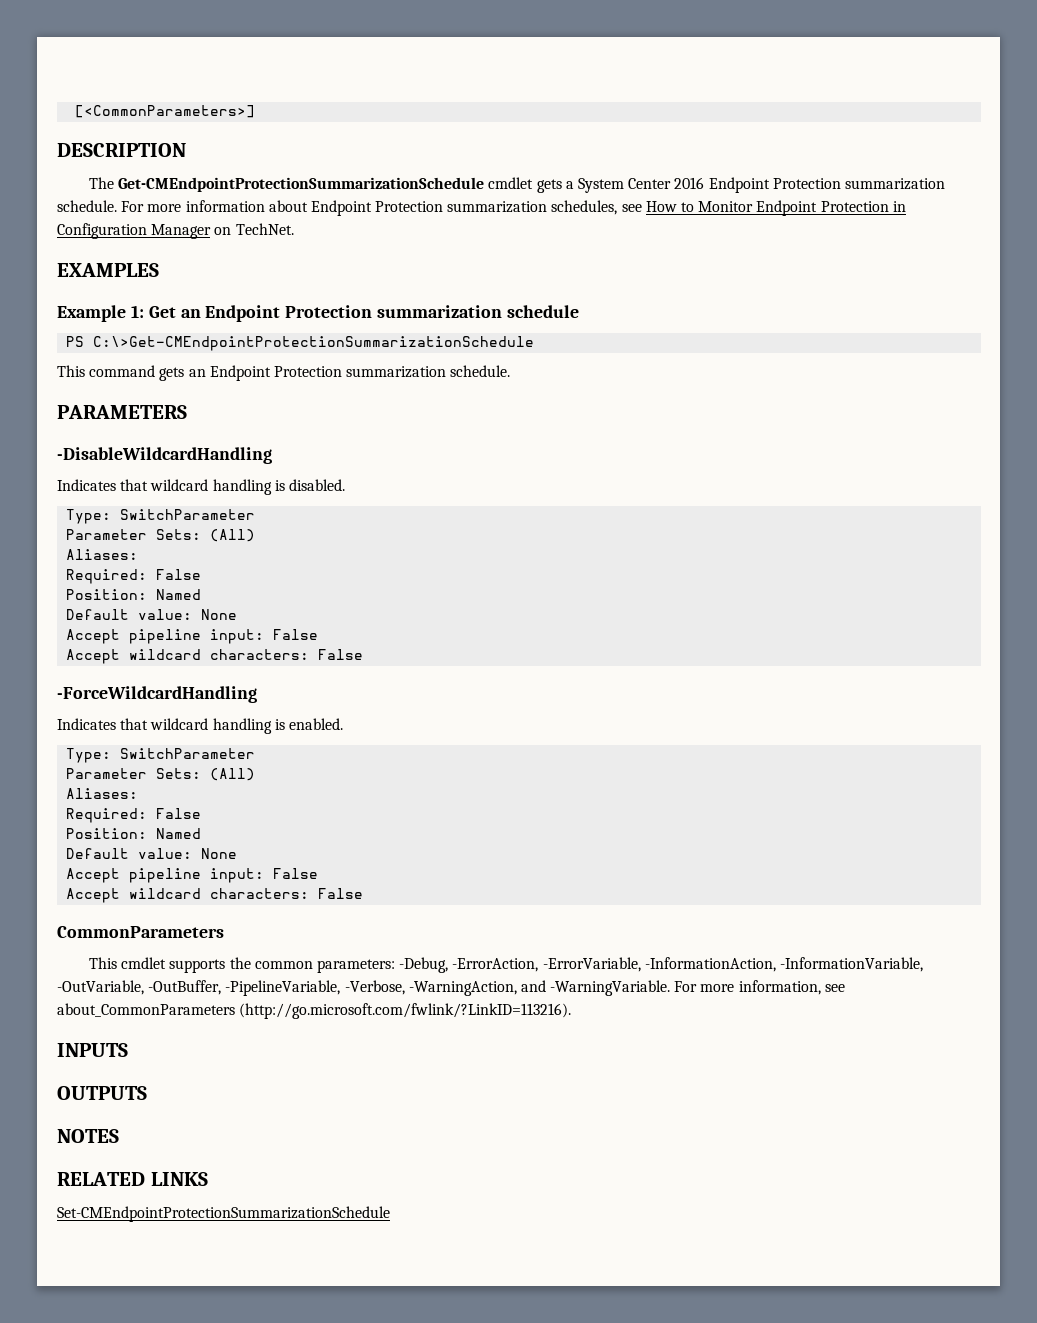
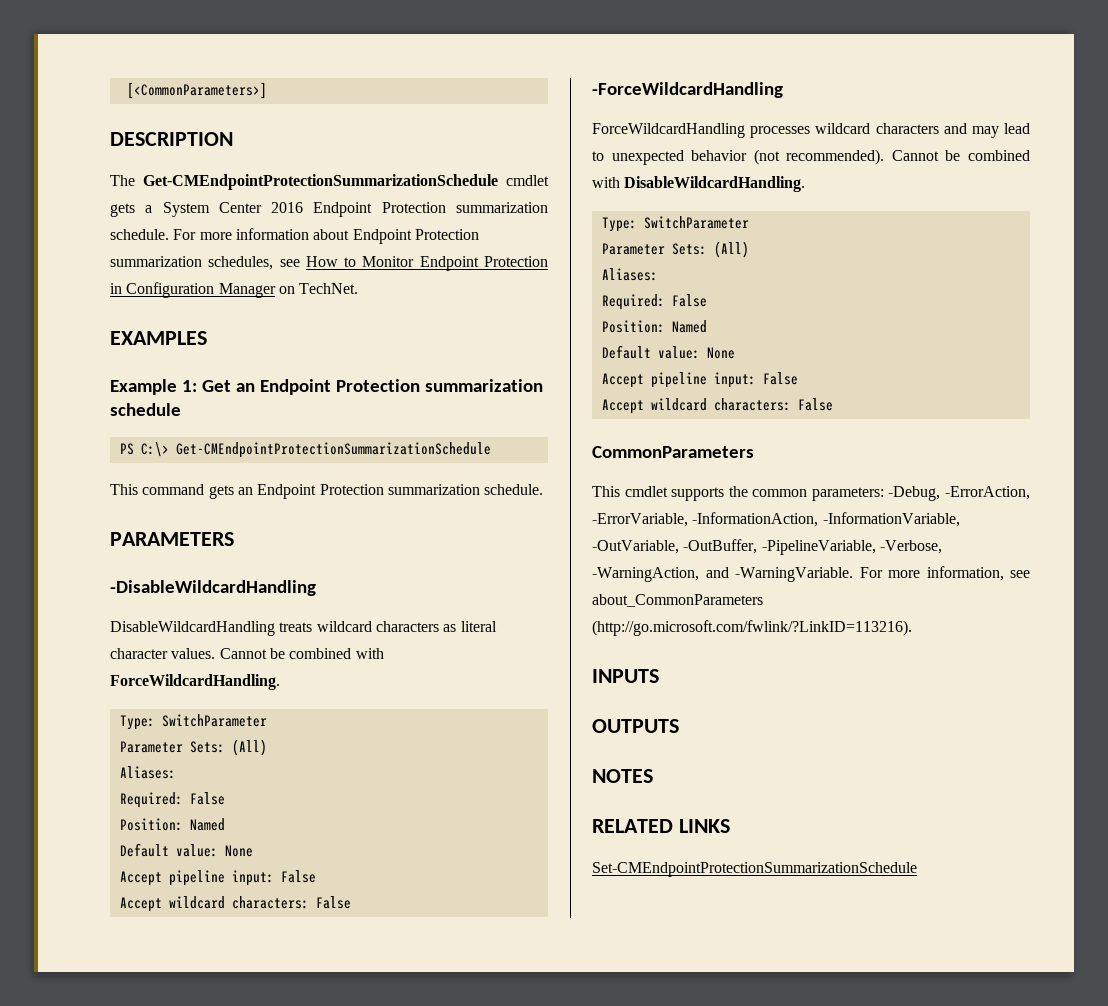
[93,336,535,351] C:\>Get-CMEndpointProtectionSummarizationSchedule -> [140,442,491,458] C:\> Get-CMEndpointProtectionSummarizationSchedule
[57,479,345,495] Indicates that wildcard handling is disabled. -> [110,621,497,636] [110,648,384,659] [110,674,280,690] DisableWildcardHandling treats wildcard characters as literal character values. Cannot be combined with ForceWildcardHandling.
[57,718,343,734] Indicates that wildcard handling is enabled. -> [592,123,1030,138] [592,149,1030,165] [592,176,806,192] ForceWildcardHandling processes wildcard characters and may lead to unexpected behavior (not recommended). Cannot be combined with DisableWildcardHandling.

